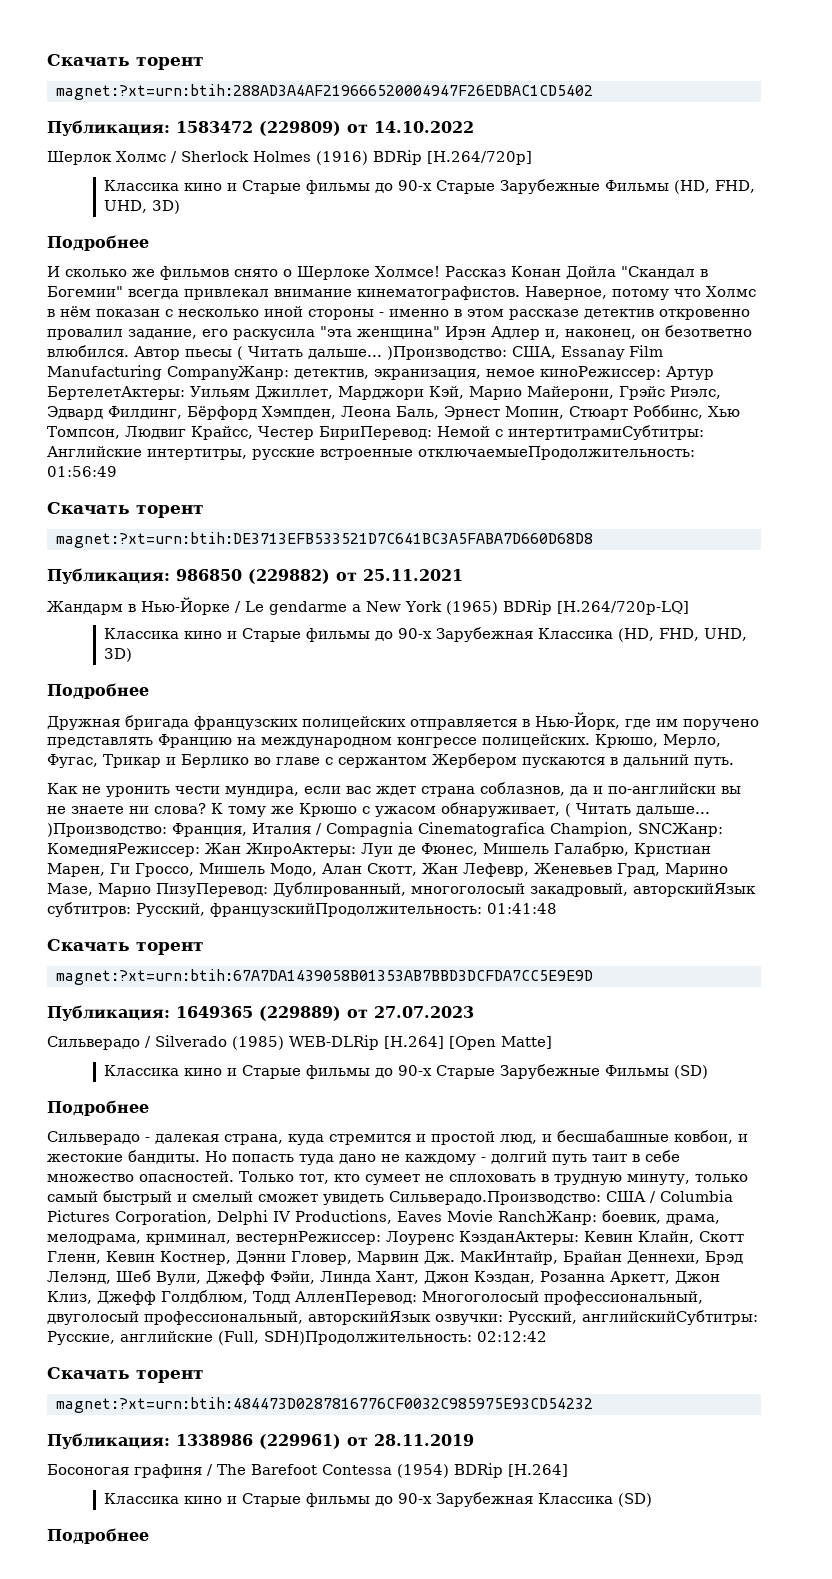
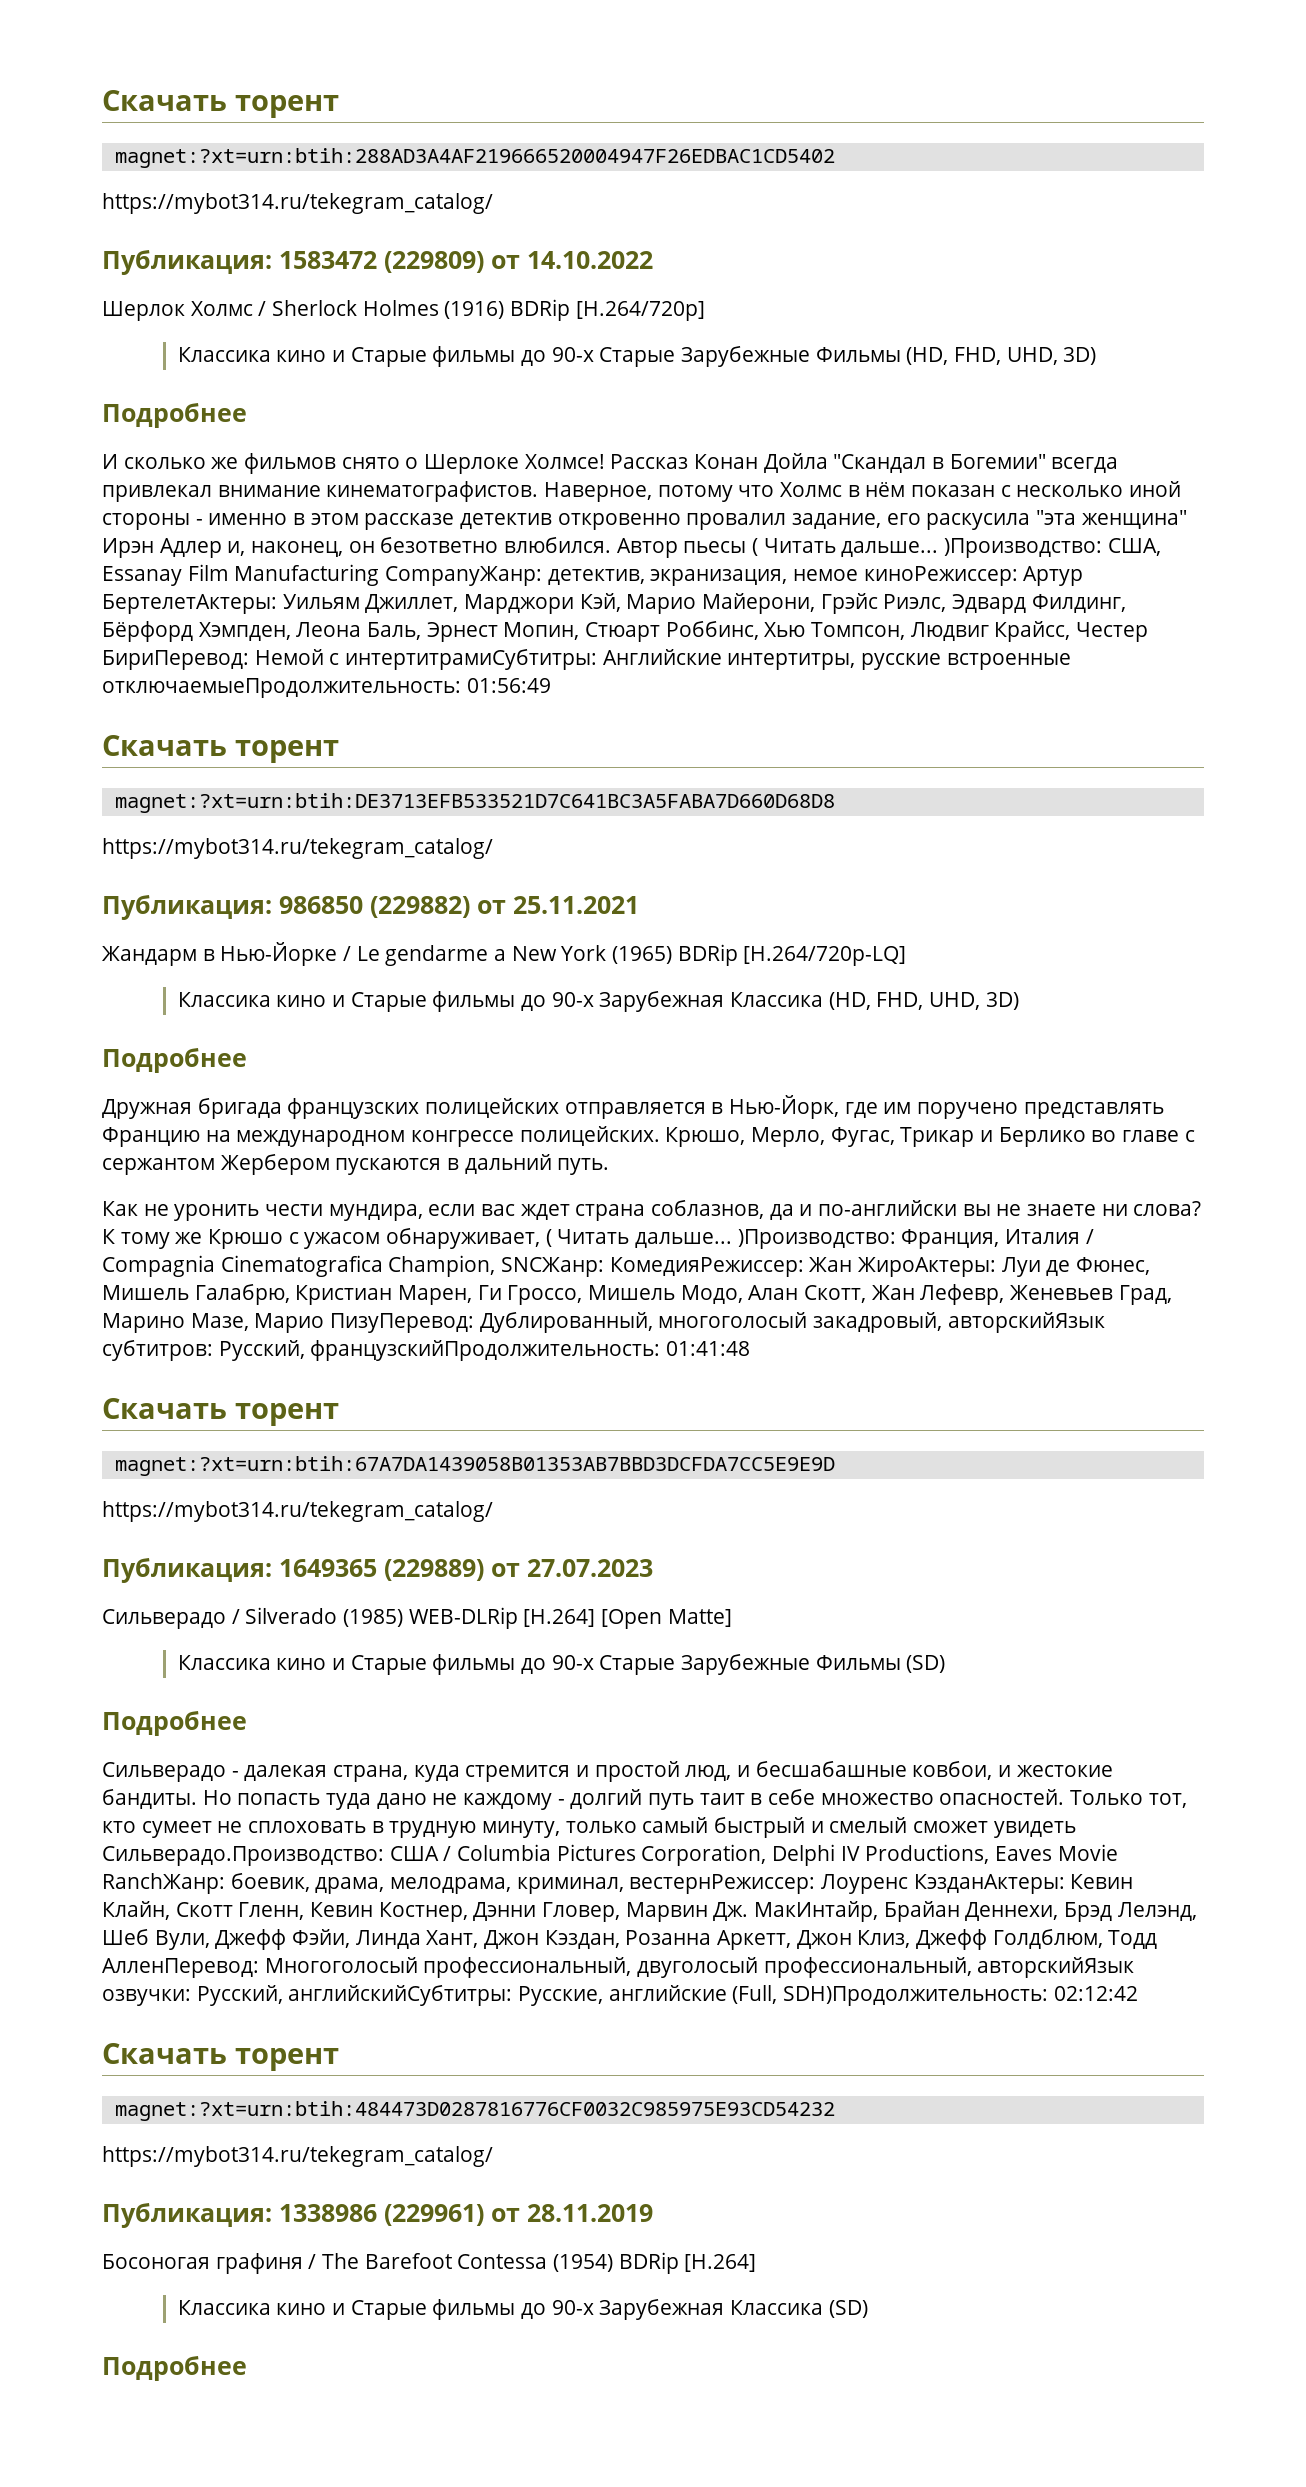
(593, 92) none -> [102,193,493,214] // https://mybot314.ru/tekegram_catalog/
(593, 540) none -> [102,838,493,859] // https://mybot314.ru/tekegram_catalog/
(593, 977) none -> [102,1501,493,1522] // https://mybot314.ru/tekegram_catalog/
(593, 1405) none -> [102,2146,493,2167] // https://mybot314.ru/tekegram_catalog/

